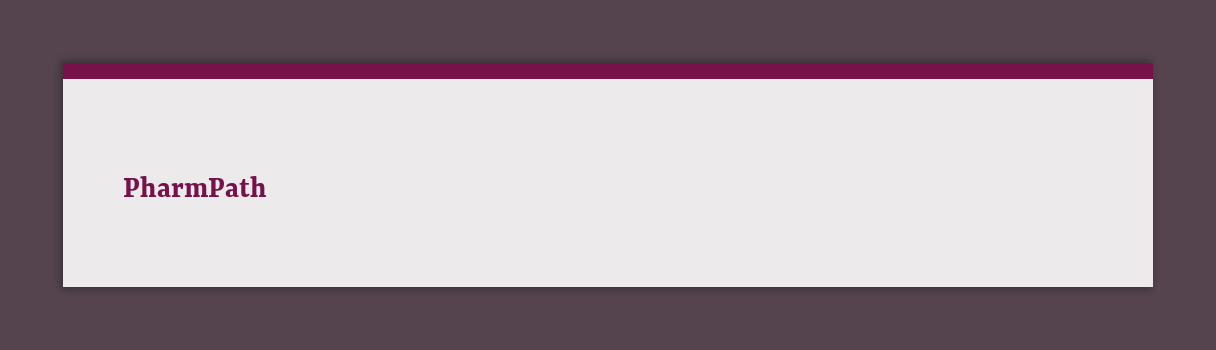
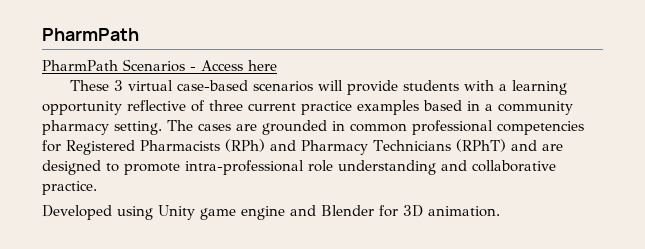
[123,176,267,197] PharmPath -> [42,28,139,41] [42,59,277,72] [70,80,568,95] [42,100,573,115] [42,120,584,135] [42,139,563,155] [42,160,556,175] [42,181,97,195] [42,205,500,220] PharmPath // PharmPath Scenarios - Access here // These 3 virtual case-based scenarios will provide students with a learning opportunity reflective of three current practice examples based in a community pharmacy setting. The cases are grounded in common professional competencies for Registered Pharmacists (RPh) and Pharmacy Technicians (RPhT) and are designed to promote intra-professional role understanding and collaborative practice. // Developed using Unity game engine and Blender for 3D animation.

